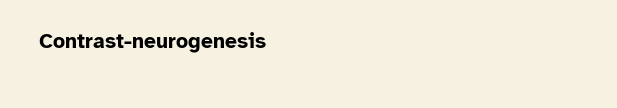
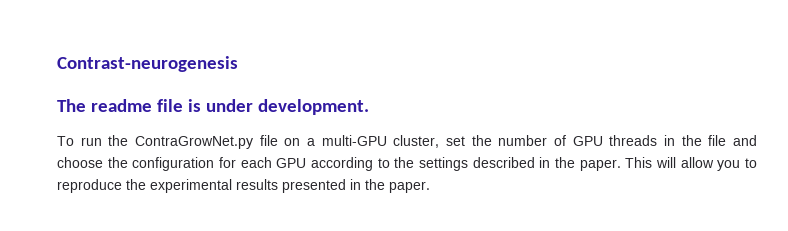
(266, 42) none -> [57,99,369,115] [57,135,757,149] [57,157,757,171] [57,179,430,193] // The readme file is under development. // To run the ContraGrowNet.py file on a multi-GPU cluster, set the number of GPU threads in the file and choose the configuration for each GPU according to the settings described in the paper. This will allow you to reproduce the experimental results presented in the paper.

